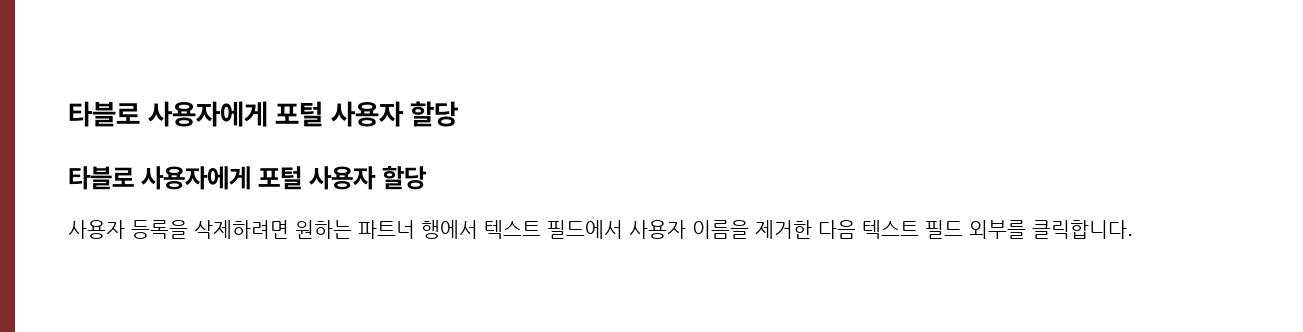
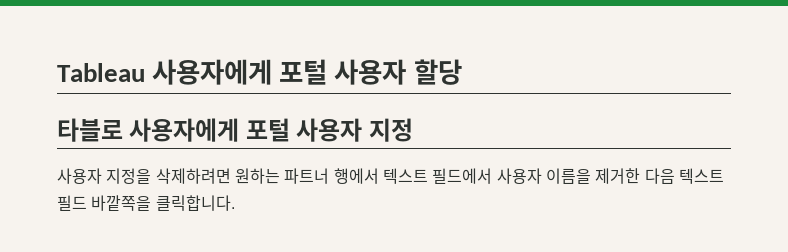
[68,101,140,127] 타블로 -> [57,63,145,82] Tableau
[382,166,428,190] [68,220,188,239] 할당 // 사용자 등록을 -> [368,118,413,142] [57,168,152,184] 지정 // 사용자 지정을
[969,220,1026,239] 외부를 -> [91,195,152,211] 바깥쪽을

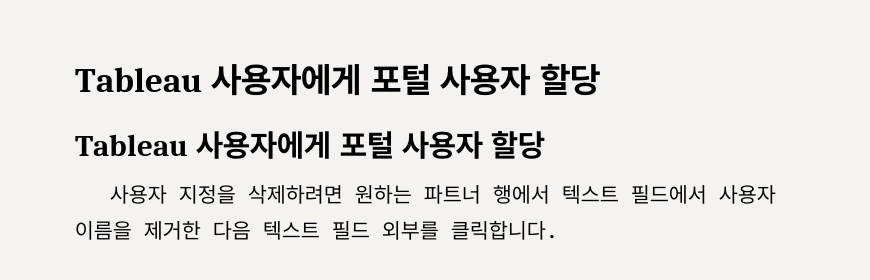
[57,59,462,85] [57,118,413,142] Tableau 사용자에게 포털 사용자 할당 // 타블로 사용자에게 포털 사용자 지정 -> [75,63,600,96] [75,131,546,159] Tableau 사용자에게 포털 사용자 할당 // Tableau 사용자에게 포털 사용자 할당
[91,195,152,211] 바깥쪽을 -> [382,221,439,240] 외부를

